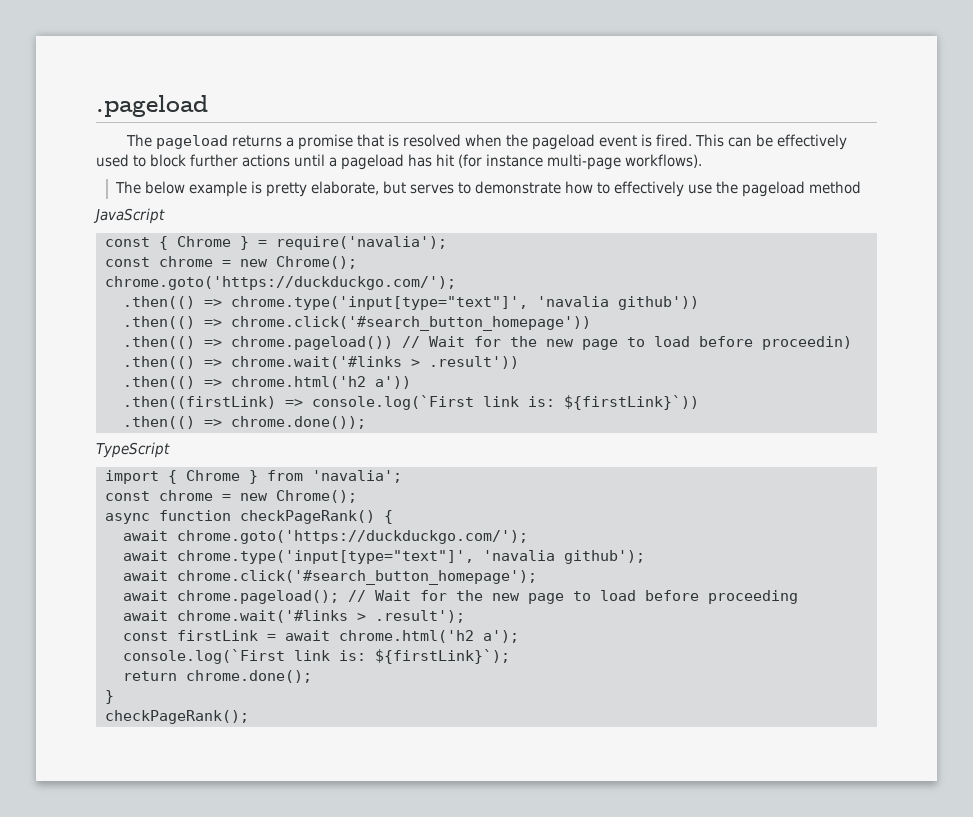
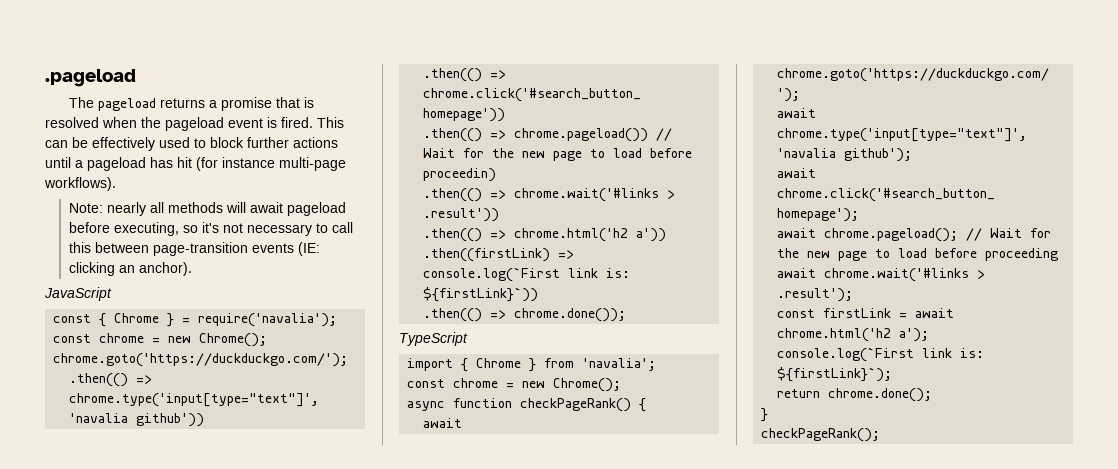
[114,181,861,197] The below example is pretty elaborate, but serves to demonstrate how to effectively use the pageload method -> [68,202,346,216] [68,222,353,236] [68,242,320,256] [68,262,192,276] Note: nearly all methods will await pageload before executing, so it's not necessary to call this between page-transition events (IE: clicking an anchor).

